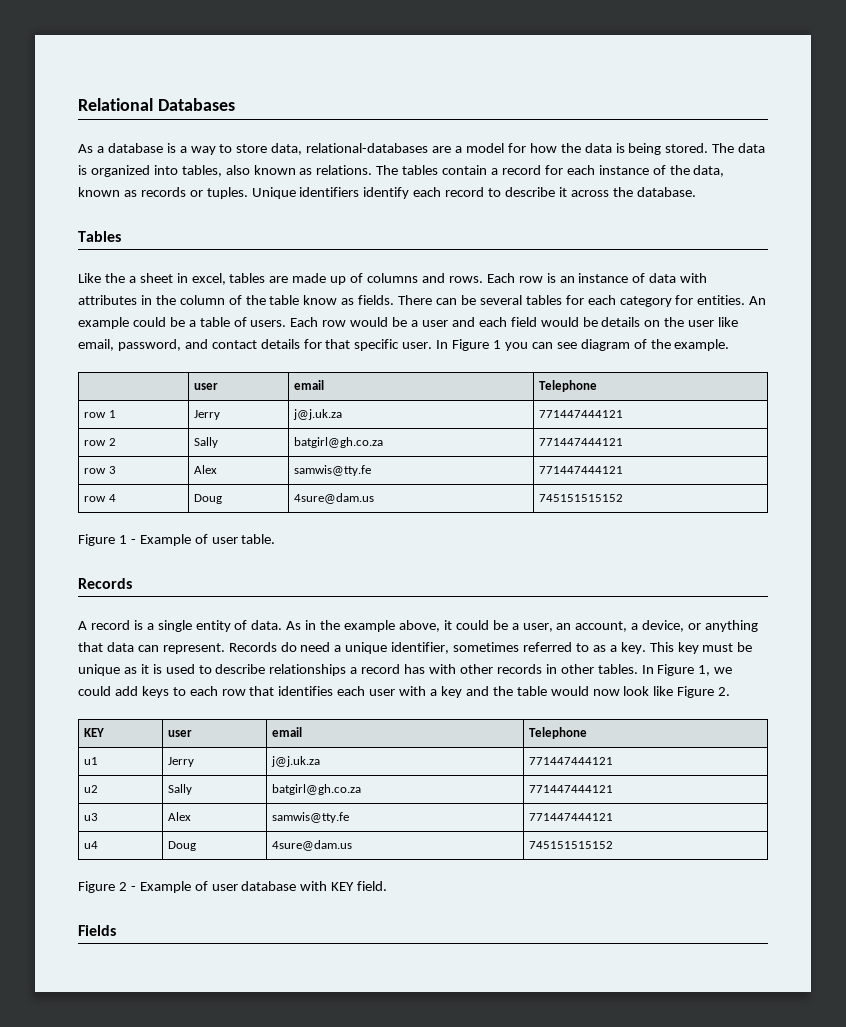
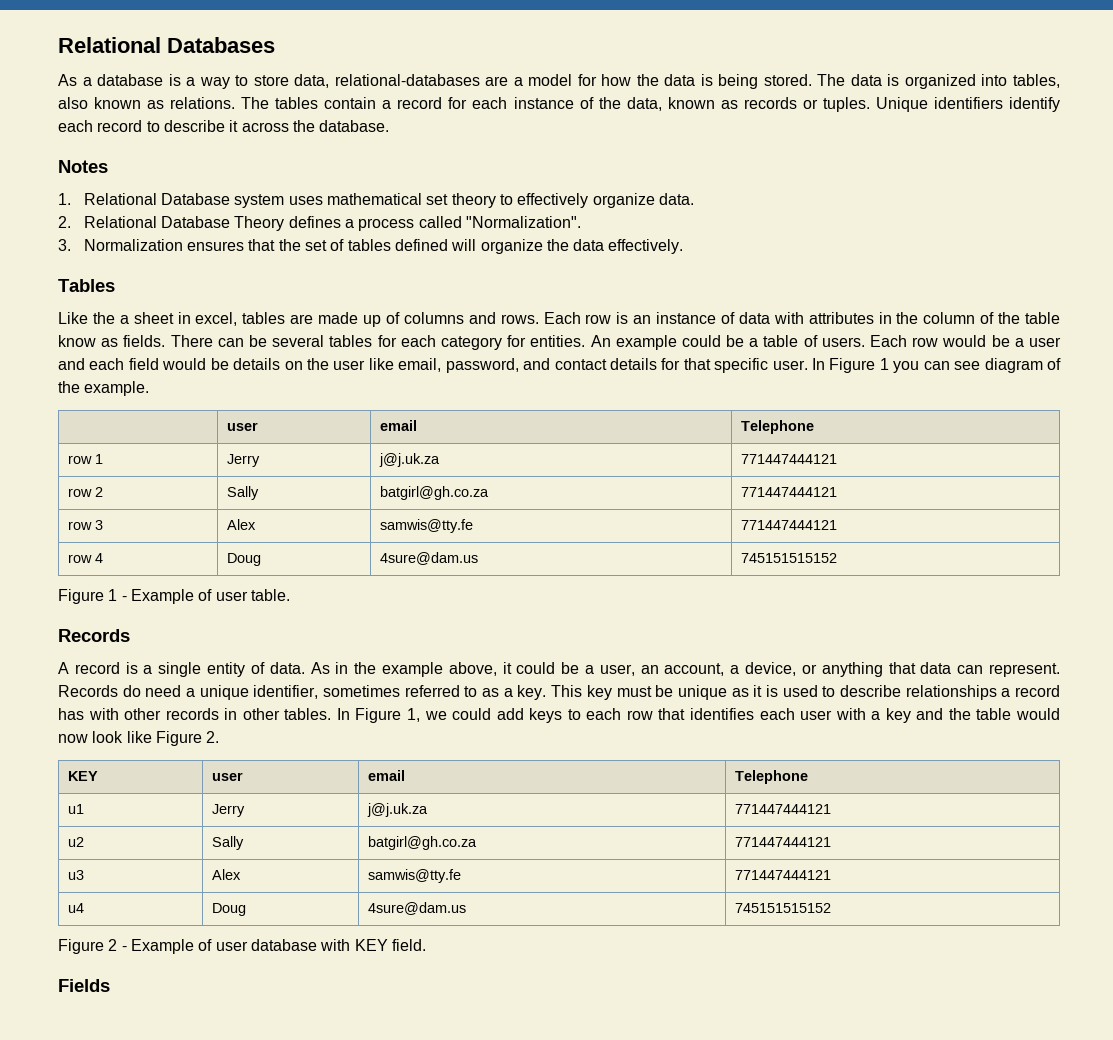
(696, 192) none -> [58,160,108,173] [58,193,694,208] [58,216,581,231] [58,239,684,254] // Notes // 1. Relational Database system uses mathematical set theory to effectively organize data. // 2. Relational Database Theory defines a process called "Normalization". // 3. Normalization ensures that the set of tables defined will organize the data effectively.

